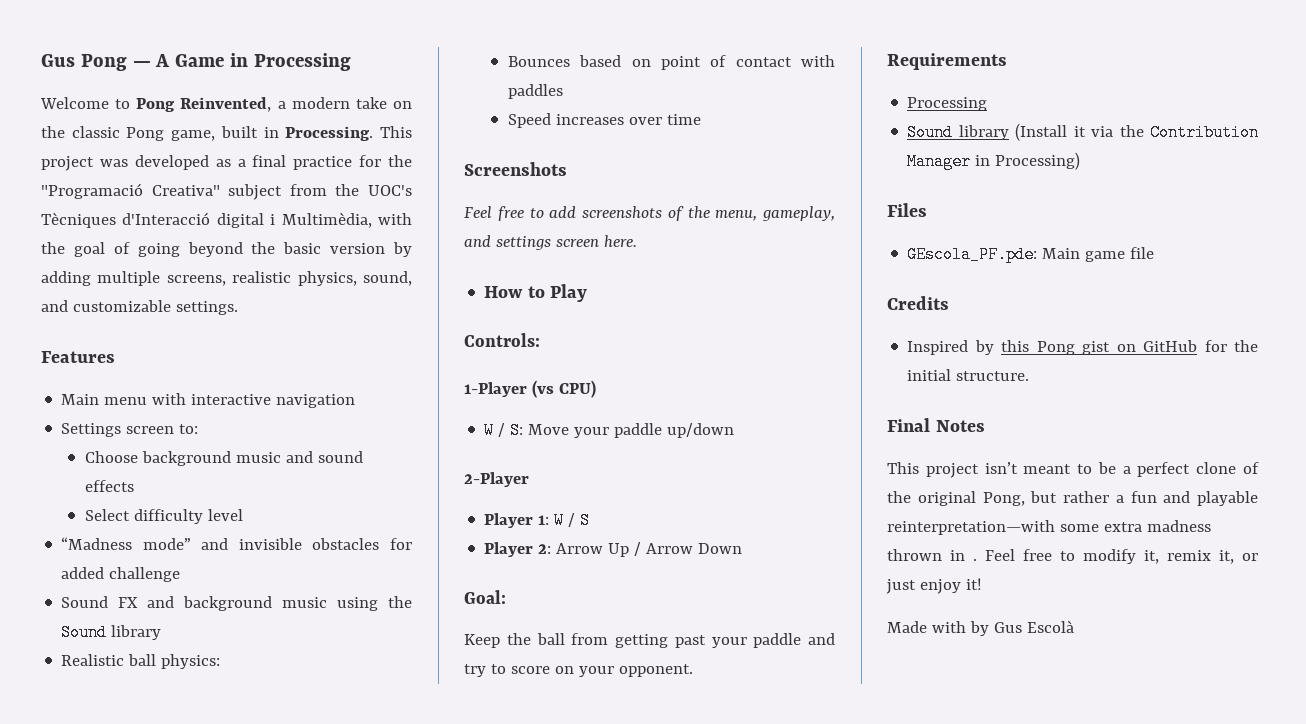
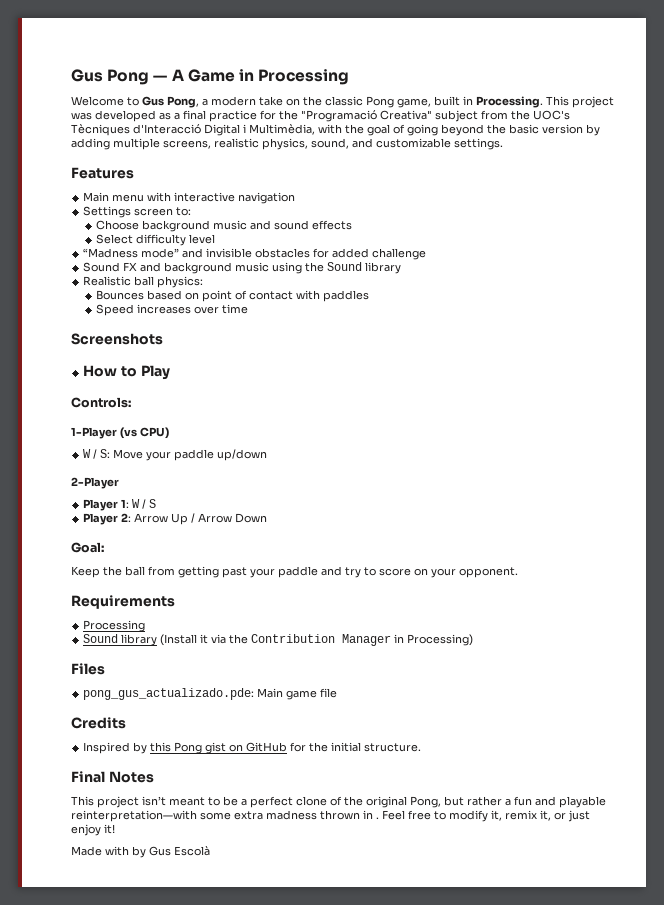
[136,97,272,112] Pong Reinvented, -> [142,96,199,108] Gus Pong,
[216,213,264,228] digital -> [204,124,240,136] Digital
[464,206,835,221] [464,235,637,250] // Feel free to add screenshots of the menu, gameplay, and settings screen here. -> (163, 339) none
[907,246,1038,263] GEscola_PF.pde: -> [83,688,255,700] pong_gus_actualizado.pde:

